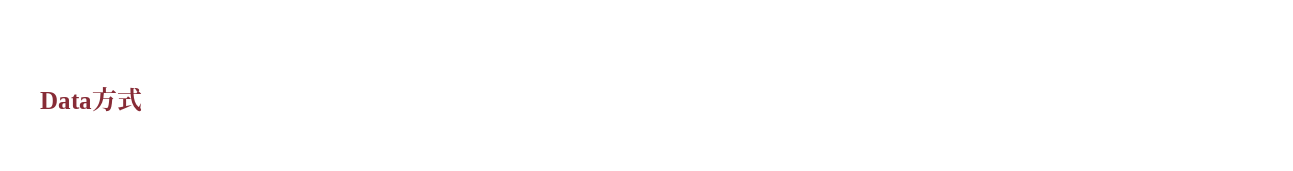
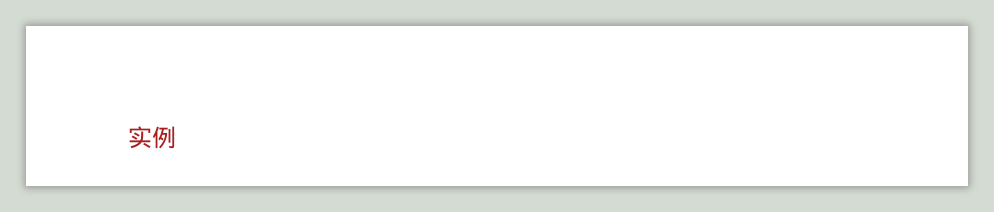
[40,87,142,113] Data方式 -> [128,126,176,149] 实例

